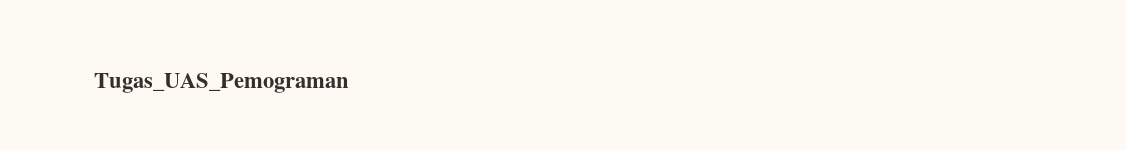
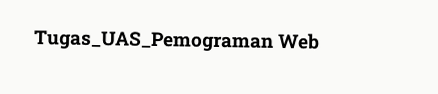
(349, 83) none -> [277,32,321,50] Web

